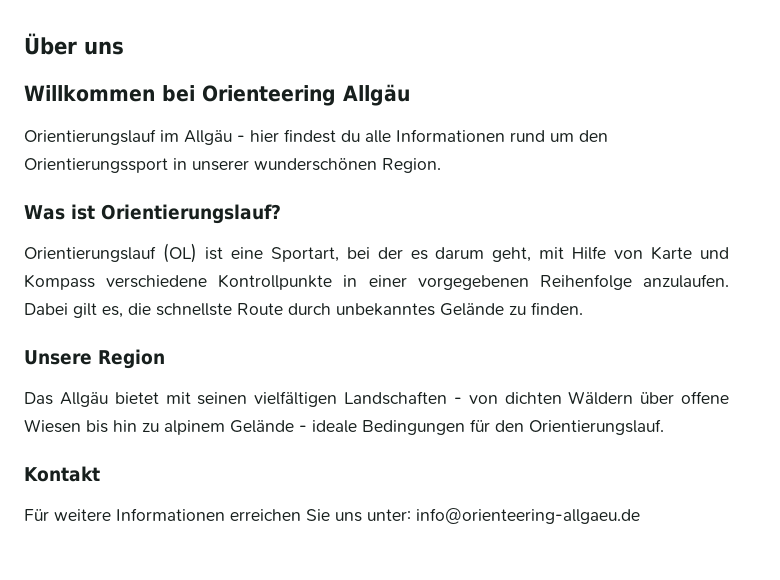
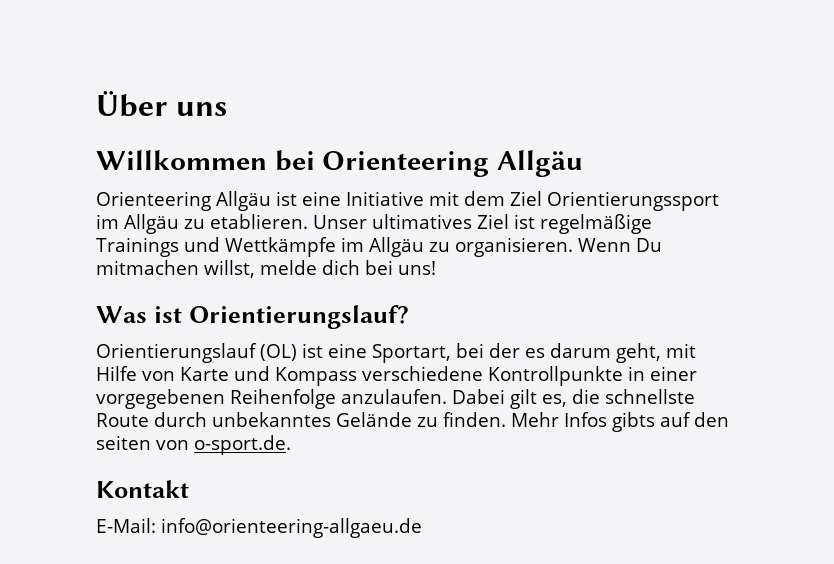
[24,129,608,145] [24,158,441,173] Orientierungslauf im Allgäu - hier findest du alle Informationen rund um den Orientierungssport in unserer wunderschönen Region. -> [96,191,719,211] [96,214,652,234] [96,237,662,257] [96,260,436,278] Orienteering Allgäu ist eine Initiative mit dem Ziel Orientierungssport im Allgäu zu etablieren. Unser ultimatives Ziel ist regelmäßige Trainings und Wettkämpfe im Allgäu zu organisieren. Wenn Du mitmachen willst, melde dich bei uns!
[24,349,165,369] [24,391,730,407] [24,419,664,435] [24,466,100,482] [24,508,411,522] // Unsere Region // Das Allgäu bietet mit seinen vielfältigen Landschaften - von dichten Wäldern über offene Wiesen bis hin zu alpinem Gelände - ideale Bedingungen für den Orientierungslauf. // Kontakt // Für weitere Informationen erreichen Sie uns unter: -> [511,412,729,432] [96,435,291,455] [96,480,189,498] [96,518,156,533] Mehr Infos gibts auf den seiten von o-sport.de. // Kontakt // E-Mail:

